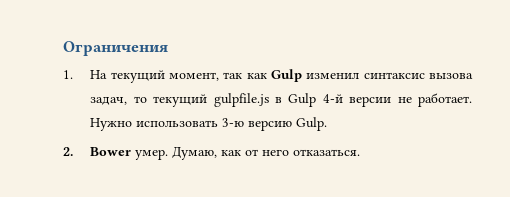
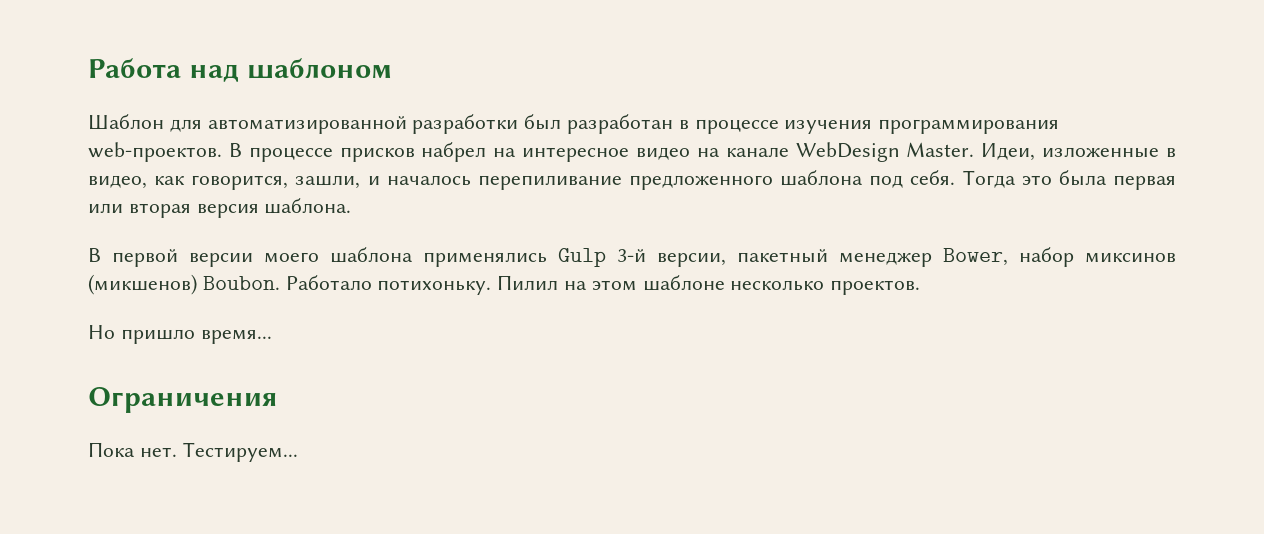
[63,41,168,56] [63,69,473,83] [90,93,473,107] [90,117,328,131] [63,146,361,160] Ограничения // 1. На текущий момент, так как Gulp изменил синтаксис вызова задач, то текущий gulpfile.js в Gulp 4-й версии не работает. Нужно использовать 3-ю версию Gulp. // 2. Bower умер. Думаю, как от него отказаться. -> [88,58,392,82] [88,114,1060,134] [88,142,1177,162] [88,170,1176,190] [88,198,352,218] [88,247,1176,267] [88,274,921,295] [88,325,272,344] [88,387,277,413] [88,442,298,462] Работа над шаблоном // Шаблон для автоматизированной разработки был разработан в процессе изучения программирования web-проектов. В процессе присков набрел на интересное видео на канале WebDesign Master. Идеи, изложенные в видео, как говорится, зашли, и началось перепиливание предложенного шаблона под себя. Тогда это была первая или вторая версия шаблона. // В первой версии моего шаблона применялись Gulp 3-й версии, пакетный менеджер Bower, набор миксинов (микшенов) Boubon. Работало потихоньку. Пилил на этом шаблоне несколько проектов. // Но пришло время... // Ограничения // Пока нет. Тестируем...

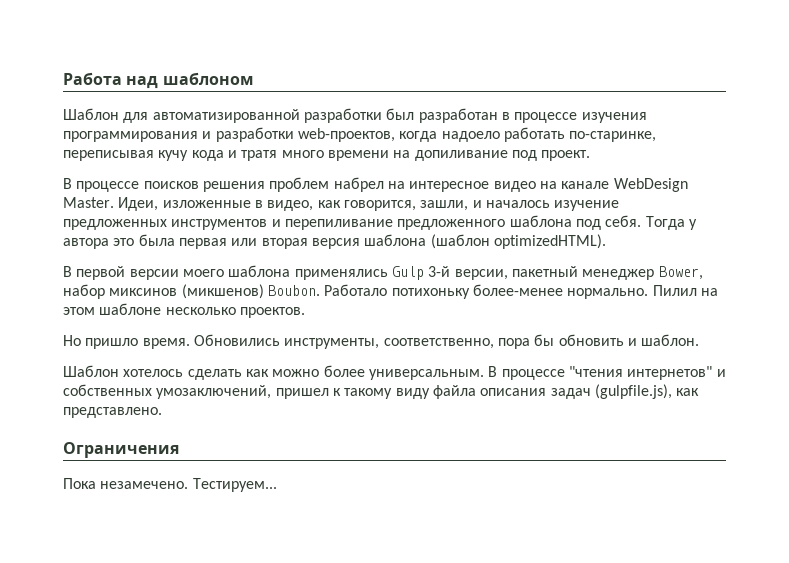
[88,142,415,162] web-проектов. В процессе присков -> [202,127,657,142] [63,150,591,161] [63,177,330,192] и разработки web-проектов, когда надоело работать по-старинке, переписывая кучу кода и тратя много времени на допиливание под проект. // В процессе поисков решения проблем
(471, 180) none -> [554,200,620,211] [63,219,281,230] изучение предложенных инструментов и
(1016, 179) none -> [688,219,697,230] [63,238,109,249] у автора
[264,198,352,214] шаблона. -> [364,234,606,249] шаблона (шаблон optimizedHTML).
[377,280,492,295] потихоньку. -> [391,284,649,299] потихоньку более-менее нормально.
[200,329,272,344] время... -> [142,334,700,349] [63,365,726,380] [63,384,700,399] [63,407,162,418] время. Обновились инструменты, соответственно, пора бы обновить и шаблон. // Шаблон хотелось сделать как можно более универсальным. В процессе "чтения интернетов" и собственных умозаключений, пришел к такому виду файла описания задач (gulpfile.js), как представлено.
[139,447,177,457] нет. -> [100,481,189,489] незамечено.

